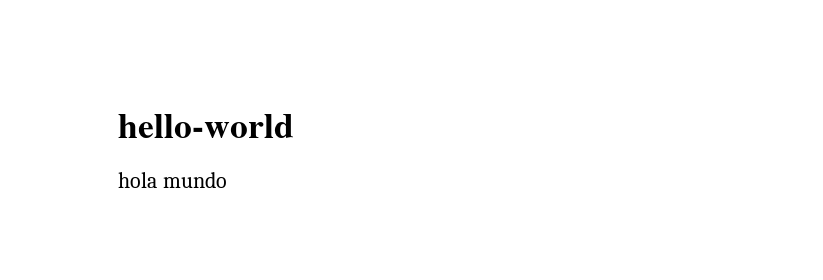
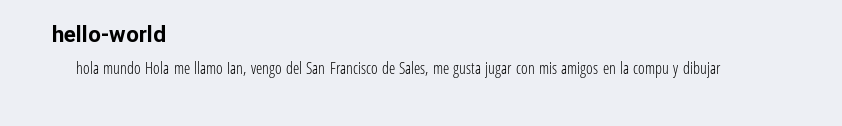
(227, 180) none -> [145,61,721,78] Hola me llamo Ian, vengo del San Francisco de Sales, me gusta jugar con mis amigos en la compu y dibujar

